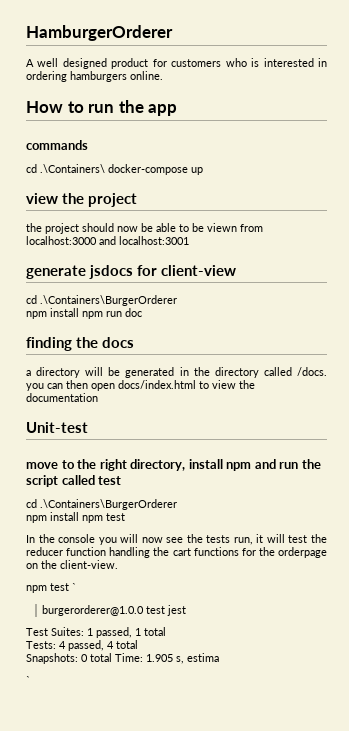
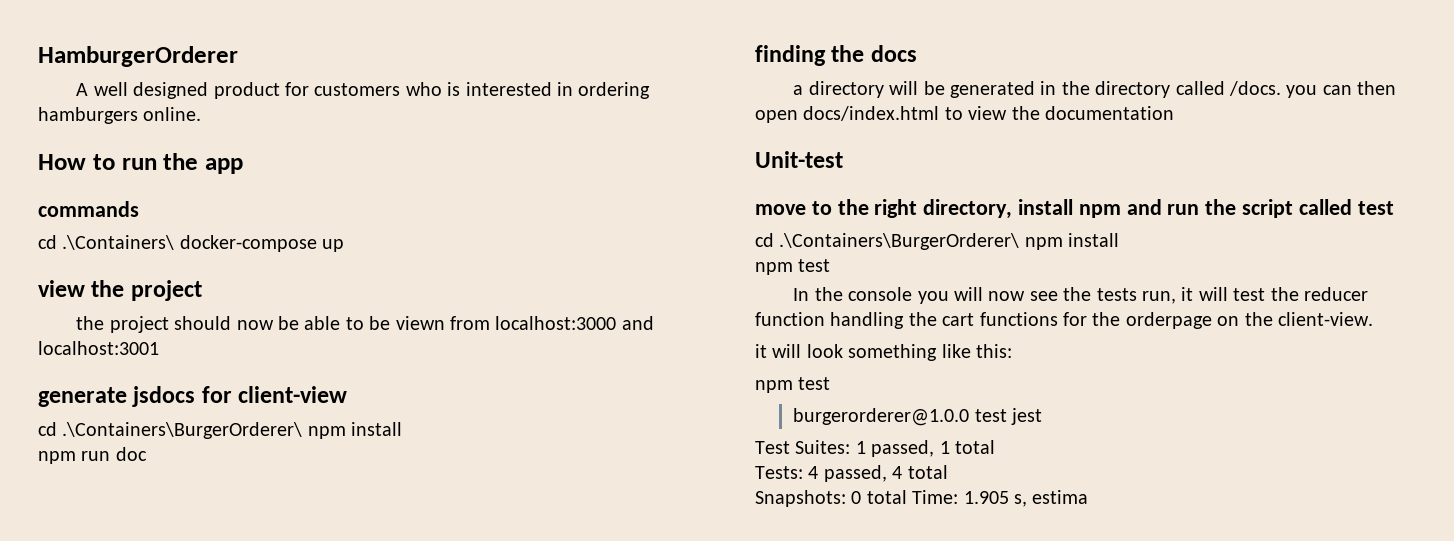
[40,295,177,306] [26,308,79,319] .\Containers\BurgerOrderer // npm install -> [62,422,403,439] .\Containers\BurgerOrderer\ npm install //
[40,499,177,510] [26,512,79,523] .\Containers\BurgerOrderer // npm install -> [779,233,1120,250] .\Containers\BurgerOrderer\ npm install //
[26,583,76,593] // npm test ` -> [755,344,1012,361] [755,377,831,393] // it will look something like this: // npm test
[26,676,30,684] // ` -> (1089, 497) none

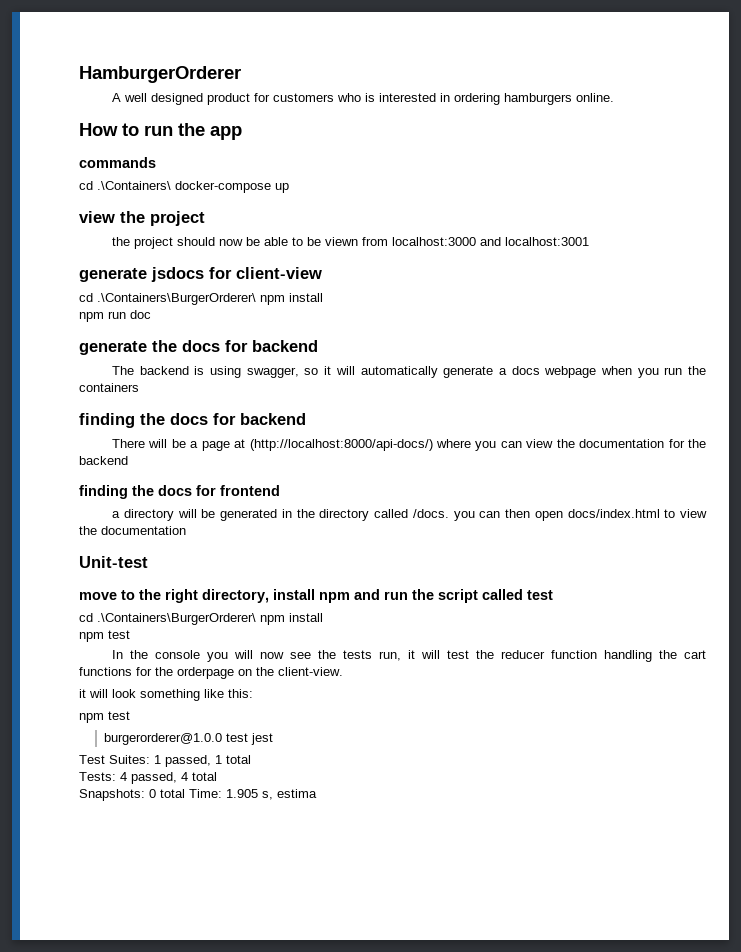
[755,45,917,66] finding the docs -> [79,340,318,355] [112,366,706,378] [79,383,139,392] [79,413,306,428] [112,439,706,451] [79,456,128,465] [79,485,280,499] generate the docs for backend // The backend is using swagger, so it will automatically generate a docs webpage when you run the containers // finding the docs for backend // There will be a page at (http://localhost:8000/api-docs/) where you can view the documentation for the backend // finding the docs for frontend

